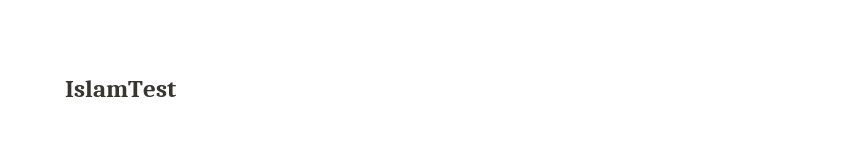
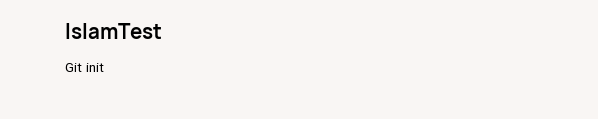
(177, 88) none -> [65,63,104,72] // Git init

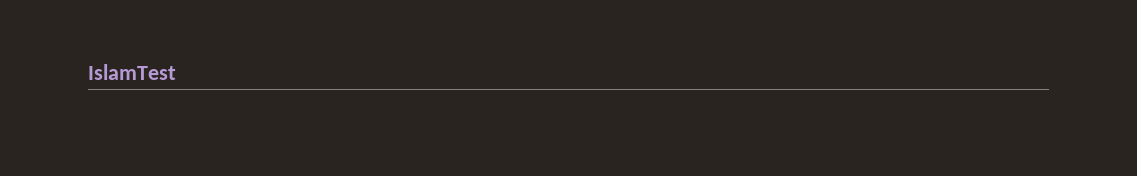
[65,63,104,72] // Git init -> (176, 72) none

